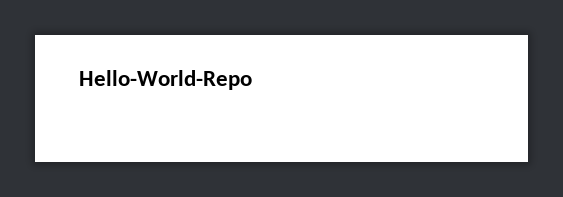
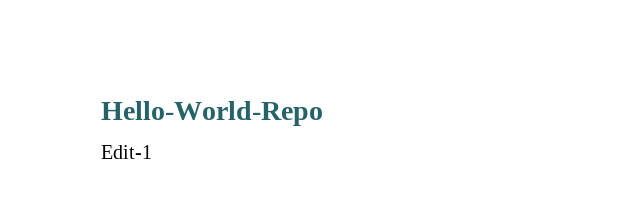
(252, 80) none -> [101,145,152,159] // Edit-1

